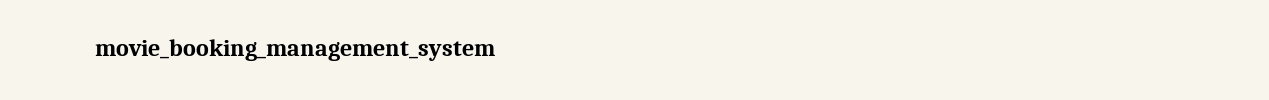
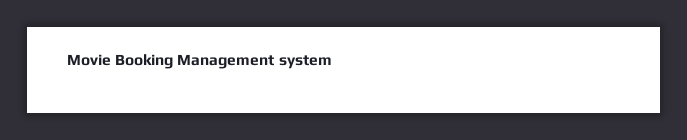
[95,39,495,61] movie_booking_management_system -> [67,54,332,69] Movie Booking Management system

